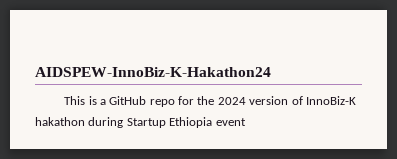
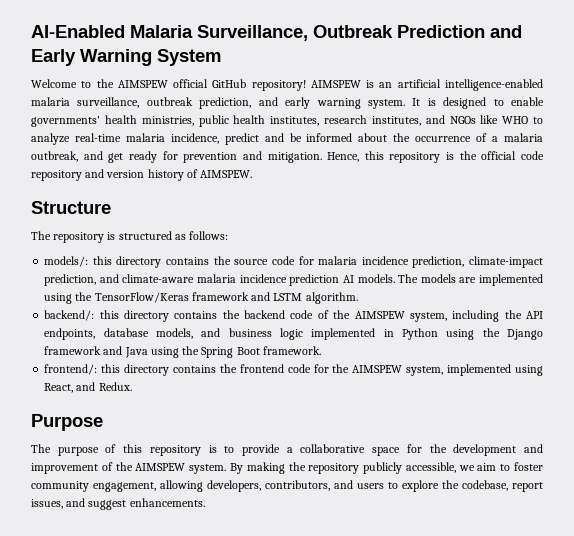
[35,67,271,77] [64,96,356,107] [35,117,246,128] AIDSPEW-InnoBiz-K-Hakathon24 // This is a GitHub repo for the 2024 version of InnoBiz-K hakathon during Startup Ethiopia event -> [31,25,522,41] [31,49,221,66] [31,79,543,91] [31,97,544,109] [31,115,543,127] [31,133,543,145] [31,151,545,163] [31,169,253,181] [31,201,111,214] [31,231,229,243] [44,256,543,268] [44,274,543,286] [44,292,358,304] [44,310,544,322] [44,328,544,340] [44,346,321,358] [44,364,543,376] [44,382,132,393] [31,414,103,431] [31,444,543,456] [31,462,543,474] [31,480,543,492] [31,498,205,510] AI-Enabled Malaria Surveillance, Outbreak Prediction and Early Warning System // Welcome to the AIMSPEW official GitHub repository! AIMSPEW is an artificial intelligence-enabled malaria surveillance, outbreak prediction, and early warning system. It is designed to enable governments' health ministries, public health institutes, research institutes, and NGOs like WHO to analyze real-time malaria incidence, predict and be informed about the occurrence of a malaria outbreak, and get ready for prevention and mitigation. Hence, this repository is the official code repository and version history of AIMSPEW. // Structure // The repository is structured as follows: // models/: this directory contains the source code for malaria incidence prediction, climate-impact prediction, and climate-aware malaria incidence prediction AI models. The models are implemented using the TensorFlow/Keras framework and LSTM algorithm. // backend/: this directory contains the backend code of the AIMSPEW system, including the API endpoints, database models, and business logic implemented in Python using the Django framework and Java using the Spring Boot framework. // frontend/: this directory contains the frontend code for the AIMSPEW system, implemented using React, and Redux. // Purpose // The purpose of this repository is to provide a collaborative space for the development and improvement of the AIMSPEW system. By making the repository publicly accessible, we aim to foster community engagement, allowing developers, contributors, and users to explore the codebase, report issues, and suggest enhancements.

